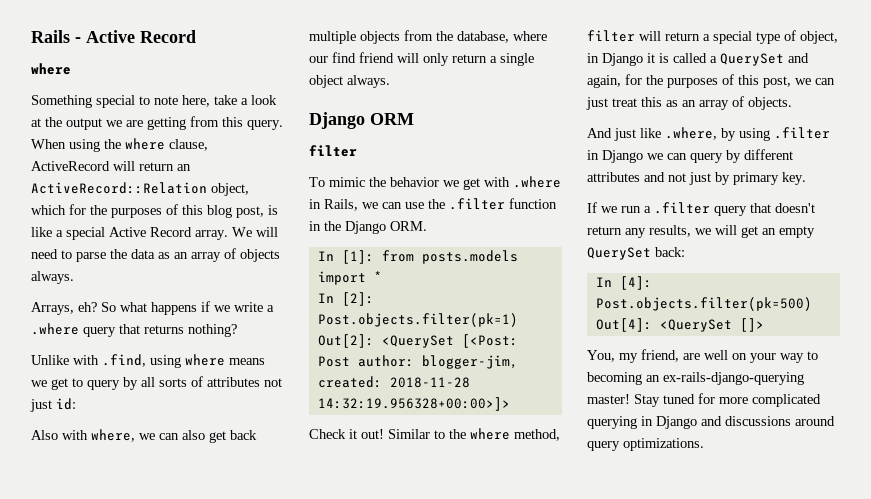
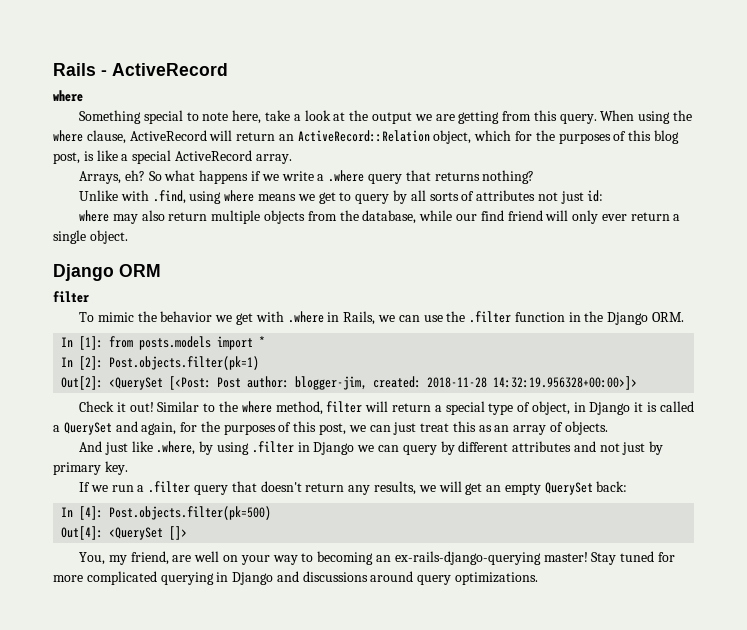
[86,30,196,43] Active Record -> [112,63,228,76] ActiveRecord
[109,227,192,237] Active Record -> [174,150,252,161] ActiveRecord
[232,227,278,237] [31,248,280,262] [31,271,74,284] We will need to parse the data as an array of objects always. -> (292, 159) none
[31,429,257,443] Also with where, we can also get back -> [79,210,208,224] where may also return
[513,31,547,41] where -> [419,210,453,221] while
(449, 59) none -> [601,214,627,221] ever
[309,75,390,88] object always. -> [89,230,128,244] object.

